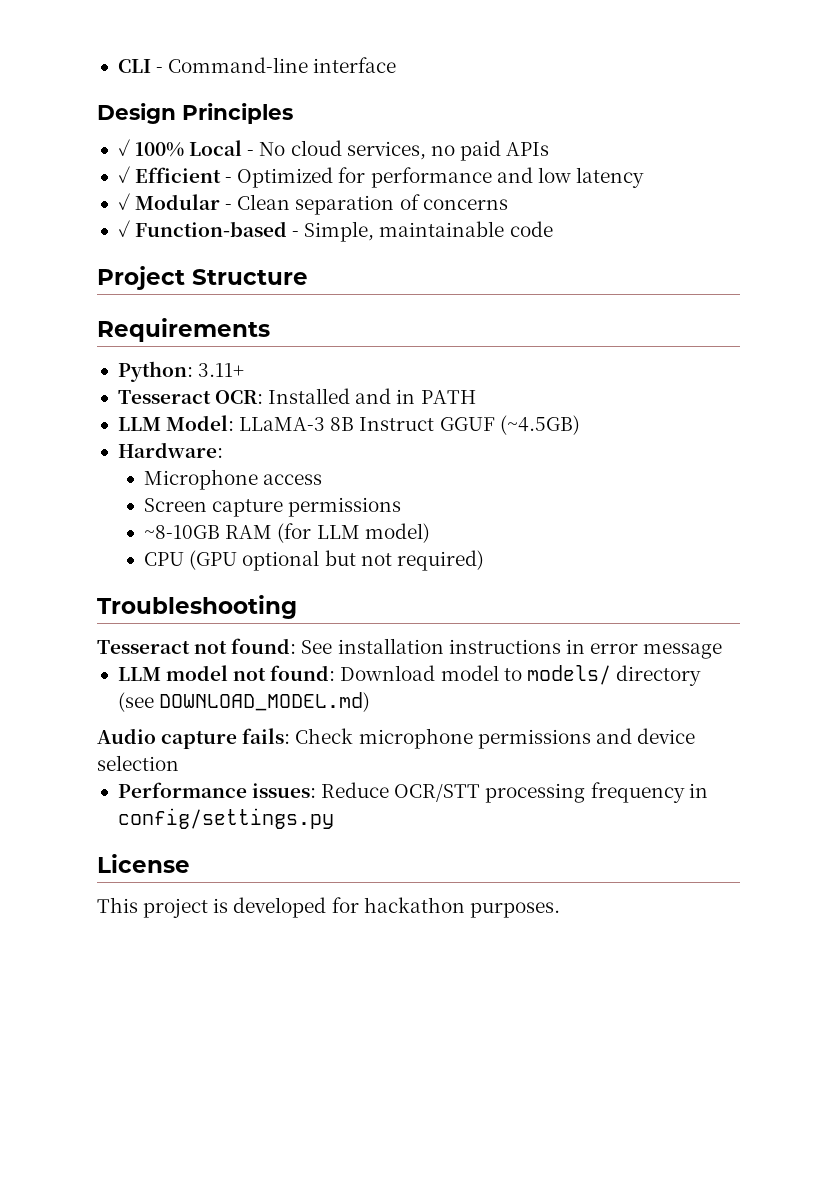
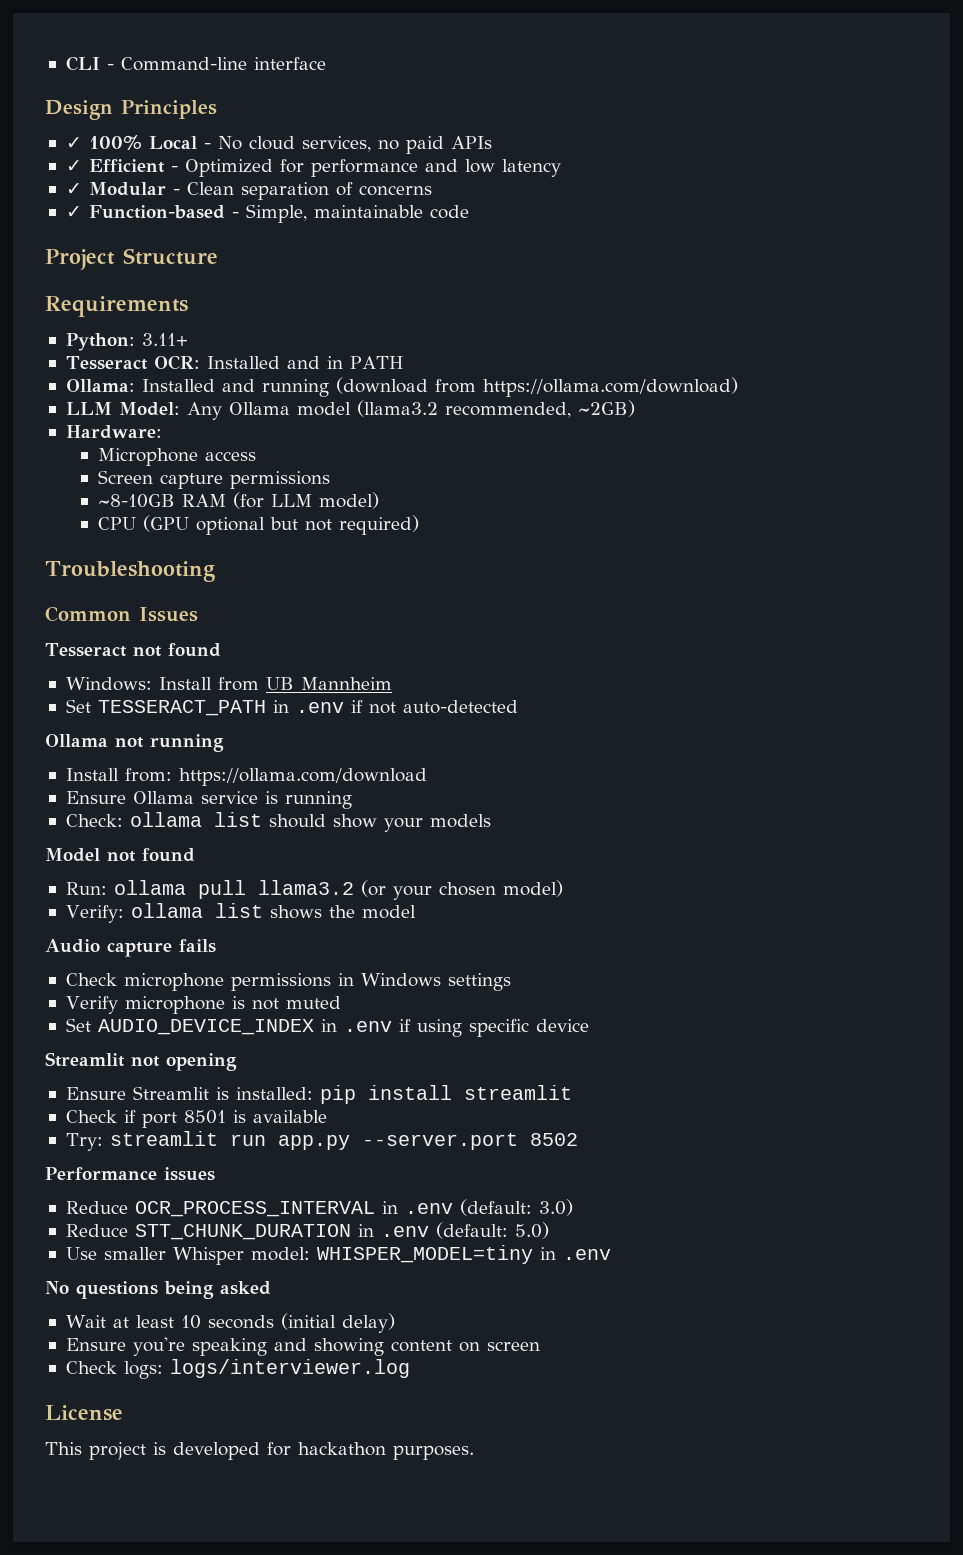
[117,415,580,435] LLM Model: LLaMA-3 8B Instruct GGUF (~4.5GB) -> [65,377,738,397] [65,400,635,420] Ollama: Installed and running (download from https://ollama.com/download) // LLM Model: Any Ollama model (llama3.2 recommended, ~2GB)
(297, 607) none -> [45,606,198,622] // Common Issues
[231,638,723,659] [117,665,701,686] [117,692,371,712] found: See installation instructions in error message // LLM model not found: Download model to models/ directory (see DOWNLOAD_MODEL.md) -> [167,643,221,657] [65,677,392,691] [65,699,518,716] [45,734,224,752] [65,768,427,786] [65,791,352,809] [65,812,491,832] [45,848,195,862] [65,880,563,900] [65,903,416,923] found // Windows: Install from UB Mannheim // Set TESSERACT_PATH in .env if not auto-detected // Ollama not running // Install from: https://ollama.com/download // Ensure Ollama service is running // Check: ollama list should show your models // Model not found // Run: ollama pull llama3.2 (or your chosen model) // Verify: ollama list shows the model
[242,728,291,744] fails: -> [179,939,216,953] fails //
[595,728,695,744] [97,755,179,771] [117,782,708,803] [117,808,334,829] and device selection // Performance issues: Reduce OCR/STT processing frequency in config/settings.py -> [337,973,511,991] [65,996,341,1014] [65,1018,589,1037] [45,1052,237,1071] [65,1085,572,1104] [65,1110,327,1128] [65,1131,578,1151] [45,1167,215,1181] [65,1199,573,1217] [65,1222,549,1240] [65,1245,611,1265] [45,1281,271,1299] [65,1313,395,1333] [65,1337,540,1356] [65,1359,410,1379] in Windows settings // Verify microphone is not muted // Set AUDIO_DEVICE_INDEX in .env if using specific device // Streamlit not opening // Ensure Streamlit is installed: pip install streamlit // Check if port 8501 is available // Try: streamlit run app.py --server.port 8502 // Performance issues // Reduce OCR_PROCESS_INTERVAL in .env (default: 3.0) // Reduce STT_CHUNK_DURATION in .env (default: 5.0) // Use smaller Whisper model: WHISPER_MODEL=tiny in .env // No questions being asked // Wait at least 10 seconds (initial delay) // Ensure you're speaking and showing content on screen // Check logs: logs/interviewer.log

